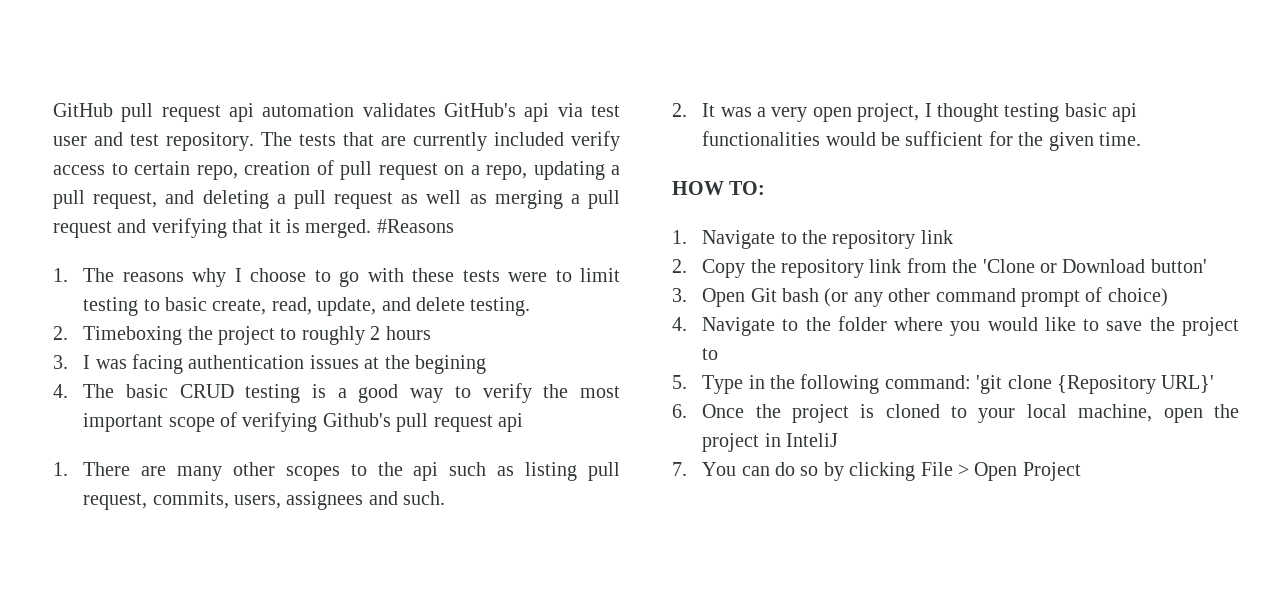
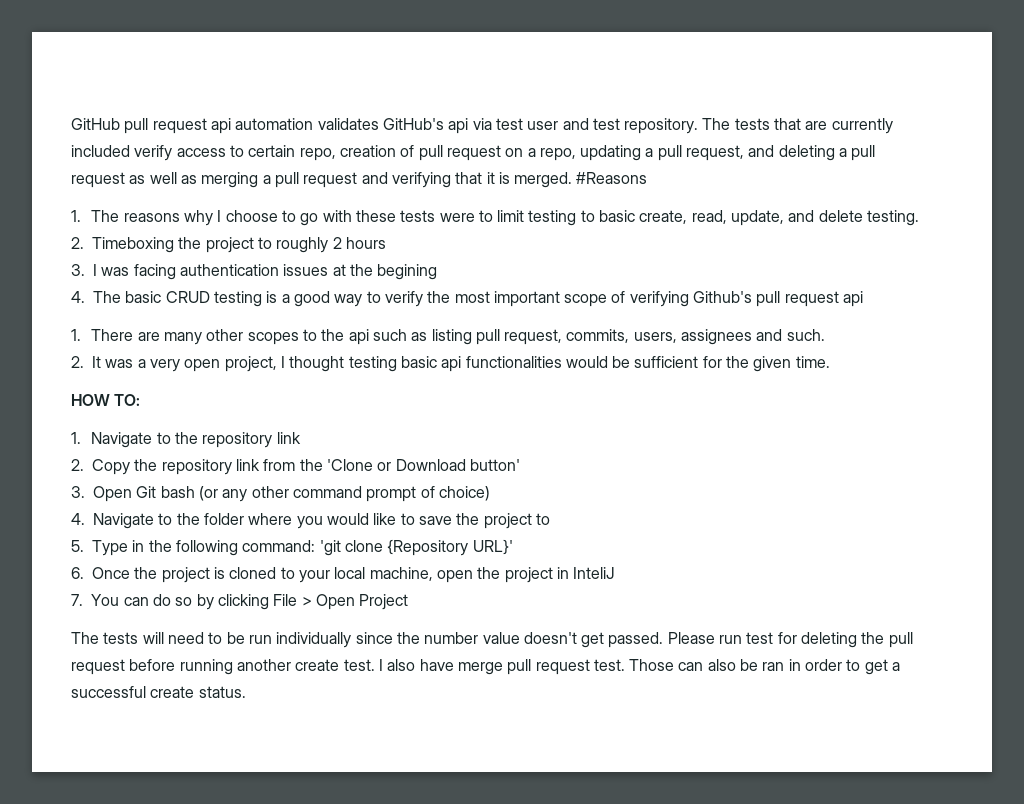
(1081, 471) none -> [71,632,913,648] [71,659,901,675] [71,686,246,698] // The tests will need to be run individually since the number value doesn't get passed. Please run test for deleting the pull request before running another create test. I also have merge pull request test. Those can also be ran in order to get a successful create status.

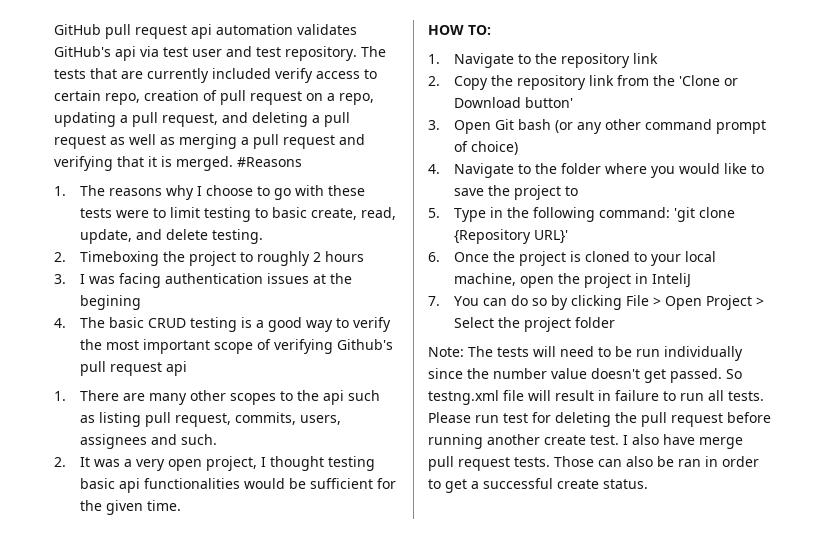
(409, 602) // -> [755,297,764,306] [453,317,615,332] [428,347,464,357] > Select the project folder // Note:
(664, 640) none -> [726,369,742,379] [428,390,764,405] So testng.xml file will result in failure to run all tests.
[593,659,625,671] test. -> [514,457,550,467] tests.

